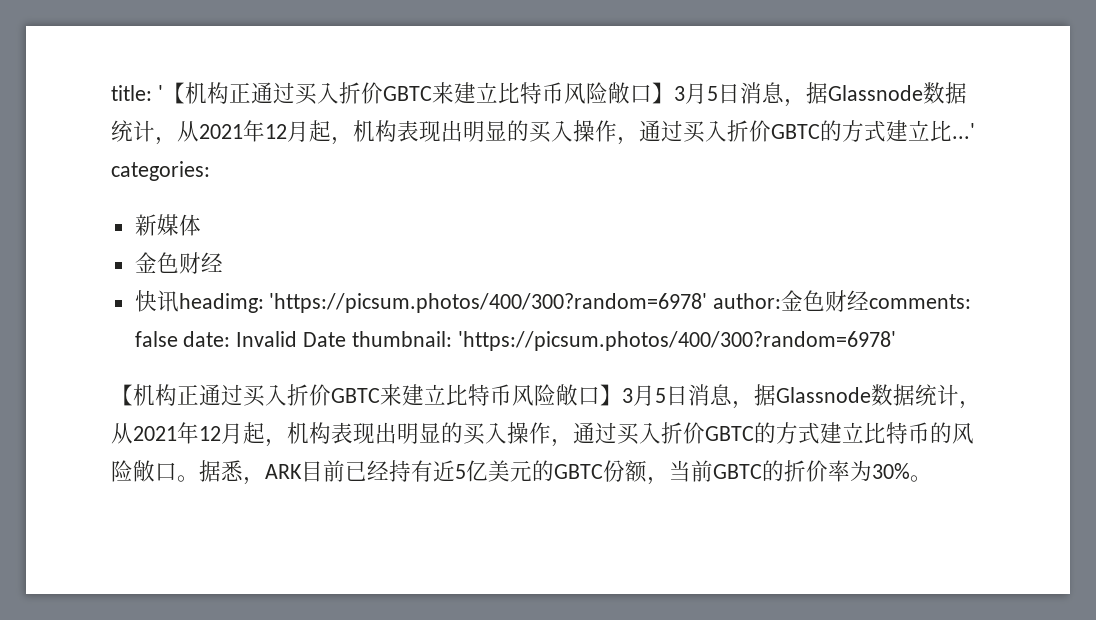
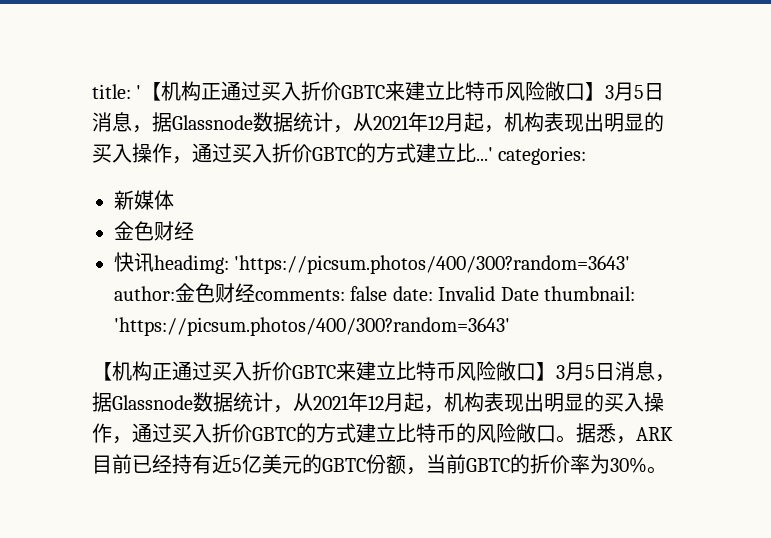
[269,293,708,313] 'https://picsum.photos/400/300?random=6978' -> [234,255,631,274] 'https://picsum.photos/400/300?random=3643'
[457,331,896,351] 'https://picsum.photos/400/300?random=6978' -> [114,317,510,336] 'https://picsum.photos/400/300?random=3643'

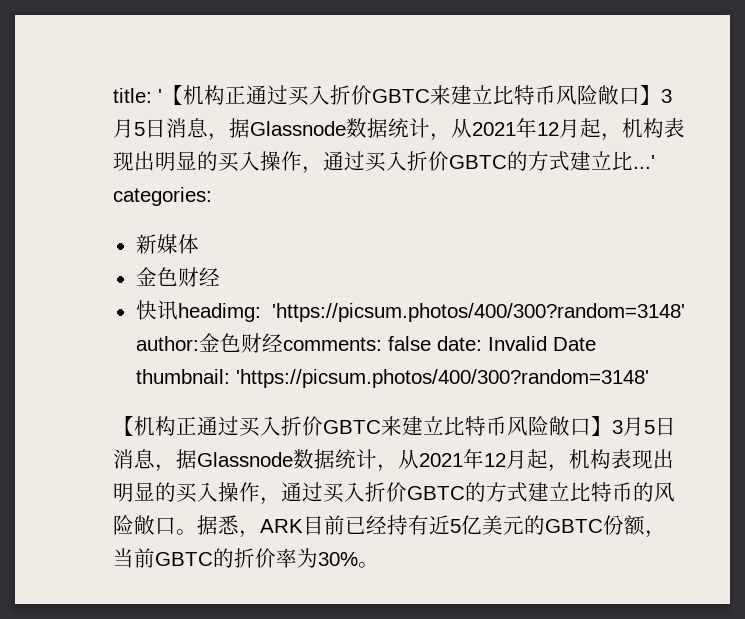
[234,255,631,274] 'https://picsum.photos/400/300?random=3643' -> [272,303,685,322] 'https://picsum.photos/400/300?random=3148'
[114,317,510,336] 'https://picsum.photos/400/300?random=3643' -> [235,369,649,388] 'https://picsum.photos/400/300?random=3148'

